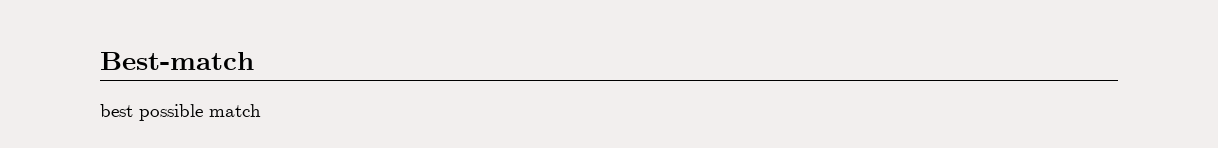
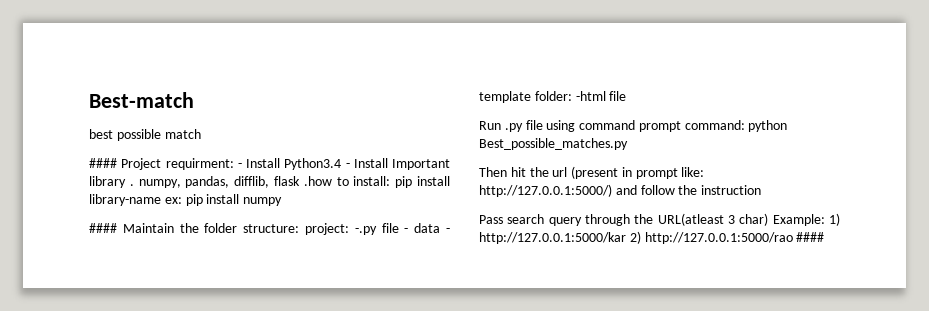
(261, 110) none -> [89,158,450,170] [89,176,451,188] [89,194,283,206] [89,223,451,235] [479,91,627,103] [479,120,788,132] [479,138,628,150] [479,166,705,179] [479,184,762,197] [479,213,840,226] [479,231,825,244] // #### Project requirment: - Install Python3.4 - Install Important library . numpy, pandas, difflib, flask .how to install: pip install library-name ex: pip install numpy // #### Maintain the folder structure: project: -.py file - data - template folder: -html file // Run .py file using command prompt command: python Best_possible_matches.py // Then hit the url (present in prompt like: http://127.0.0.1:5000/) and follow the instruction // Pass search query through the URL(atleast 3 char) Example: 1) http://127.0.0.1:5000/kar 2) http://127.0.0.1:5000/rao ####

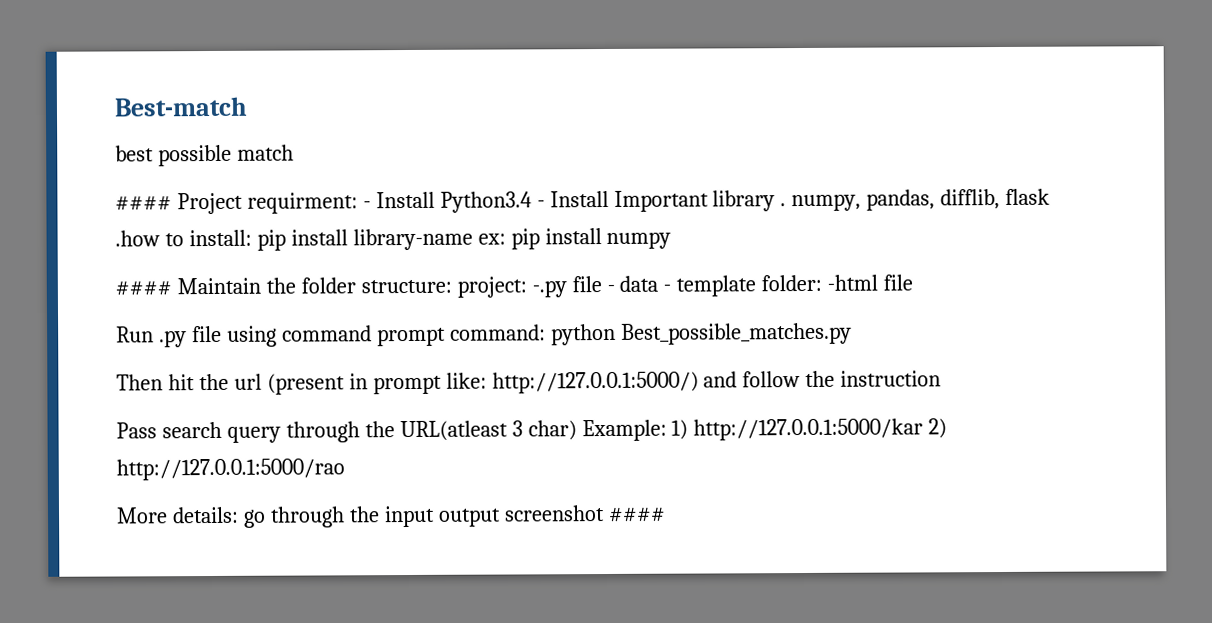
(793, 238) none -> [116,505,605,528] // More details: go through the input output screenshot

